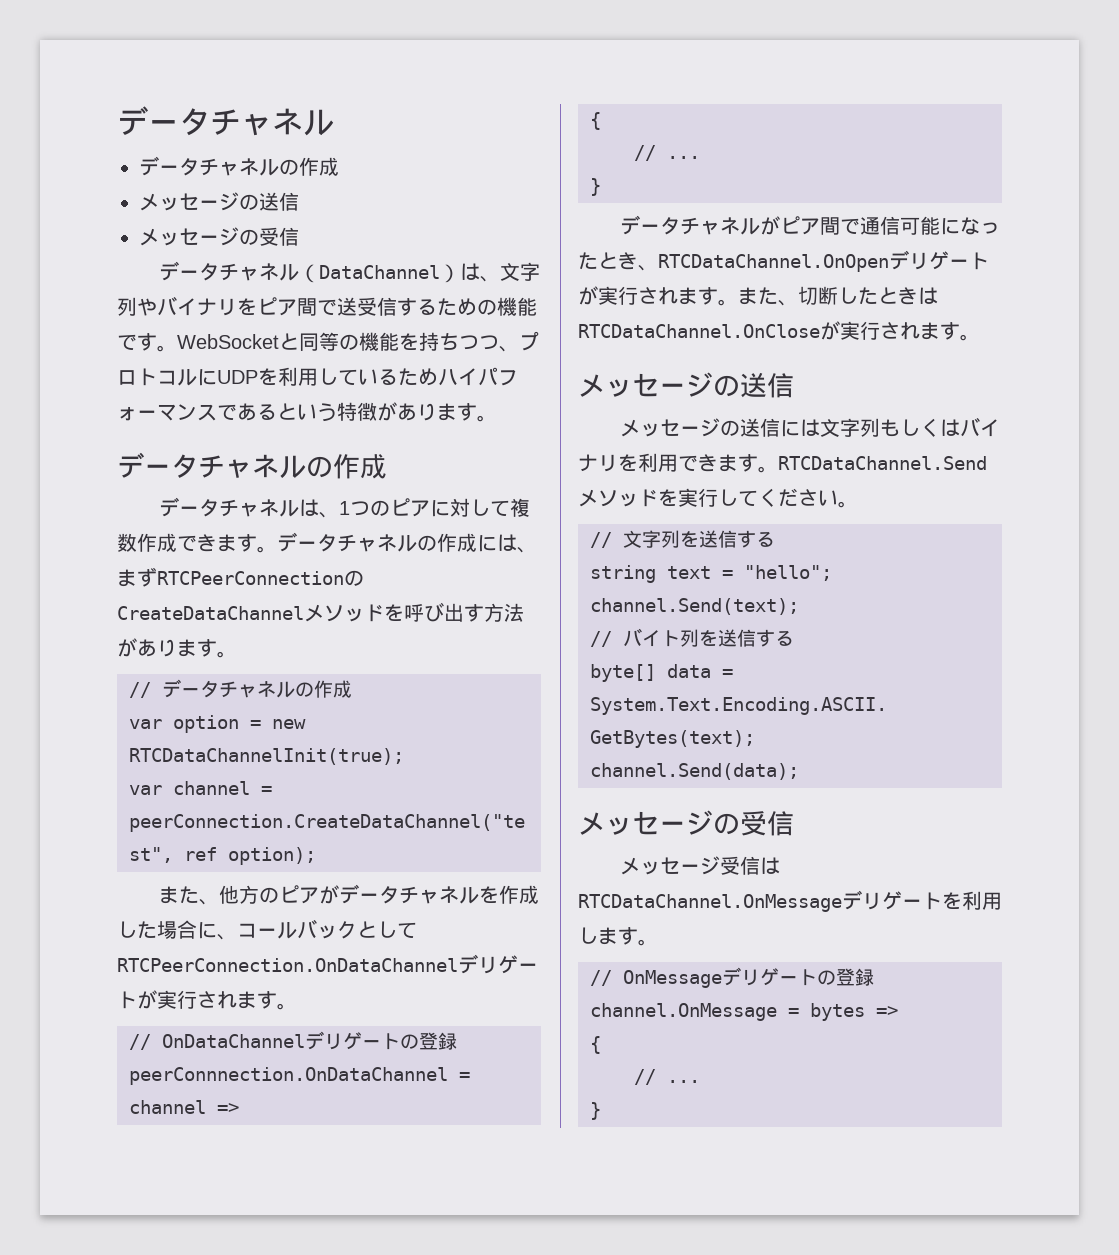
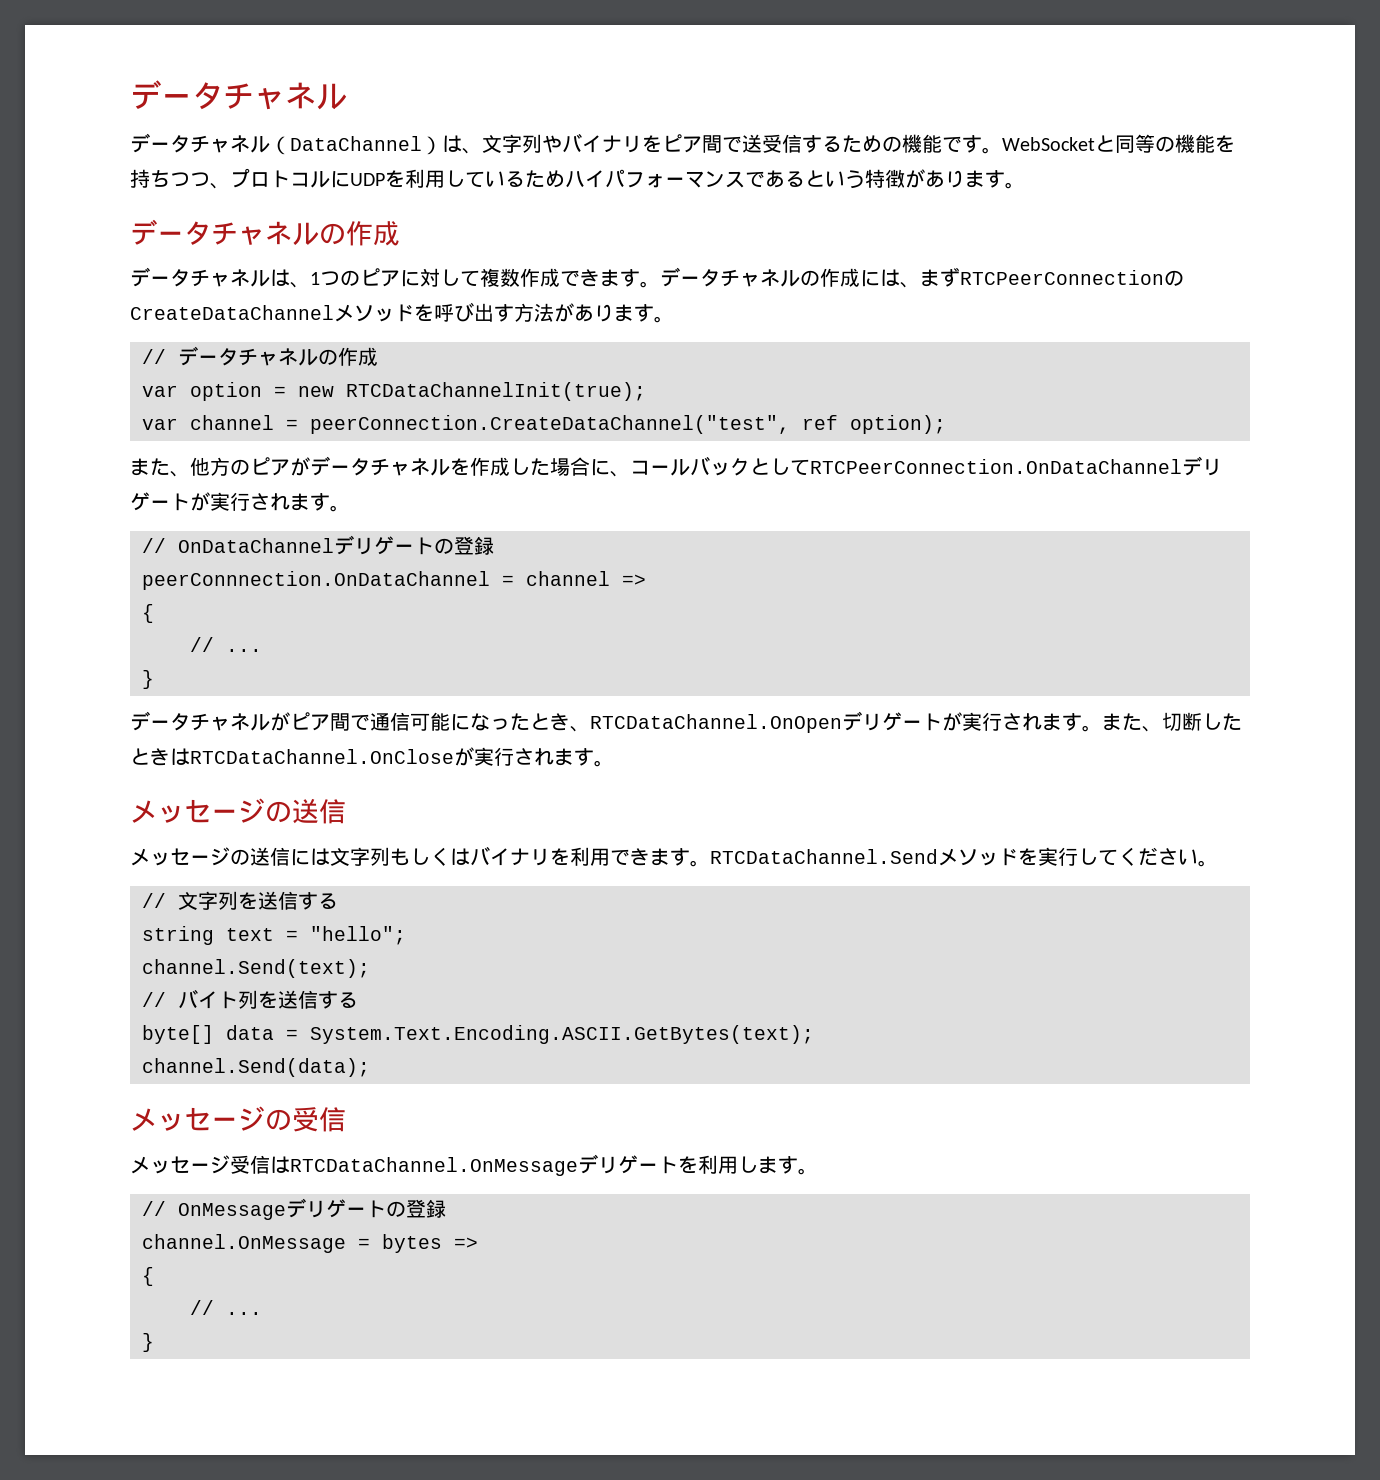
[117,106,334,136] [139,156,339,176] [139,192,299,211] [139,227,299,246] データチャネル // データチャネルの作成 // メッセージの送信 // メッセージの受信 -> [130,80,347,110] データチャネル

